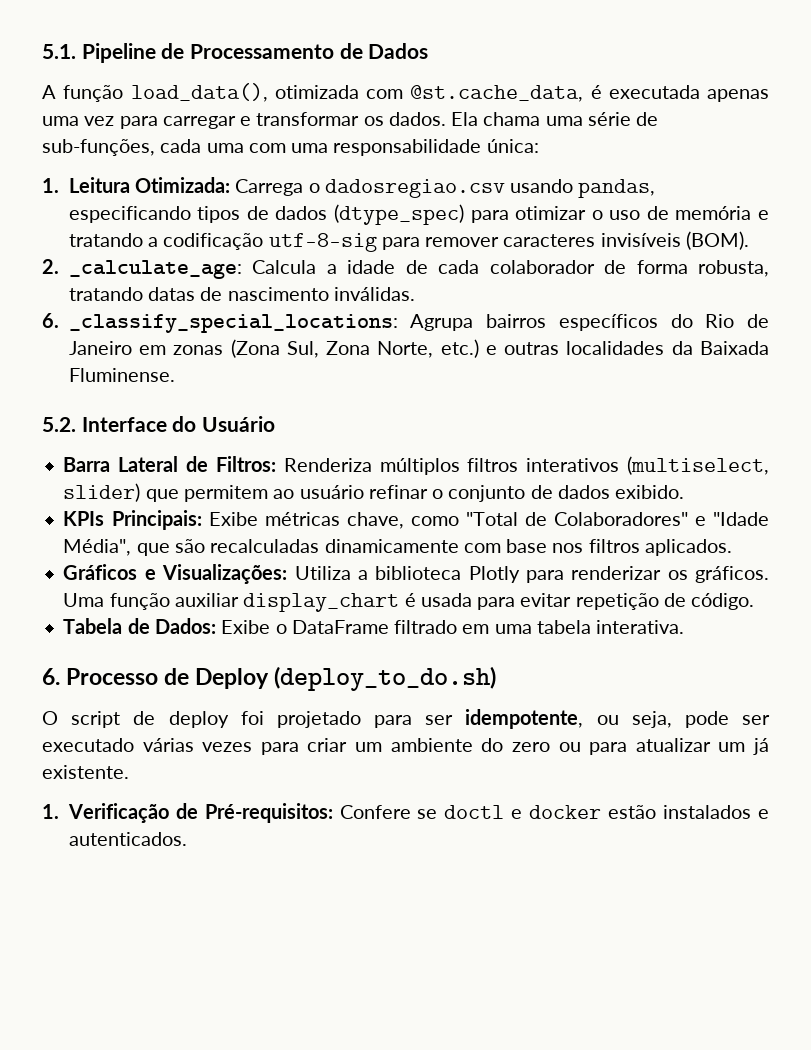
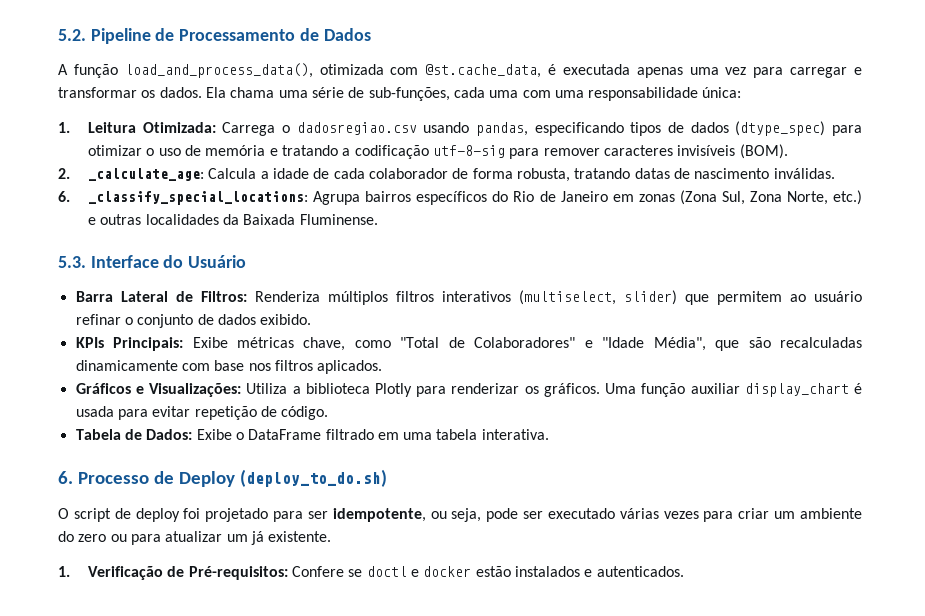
[42,44,76,59] 5.1. -> [58,29,86,41] 5.2.
[130,83,268,102] load_data(), -> [124,63,313,78] load_and_process_data(),
[42,417,76,432] 5.2. -> [58,256,86,268] 5.3.

